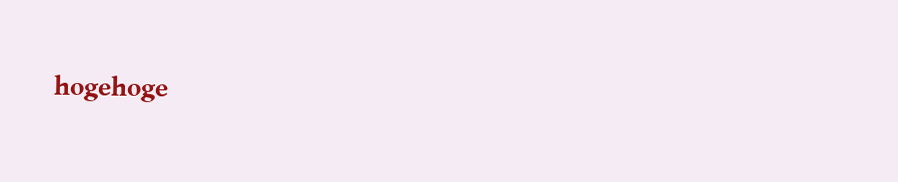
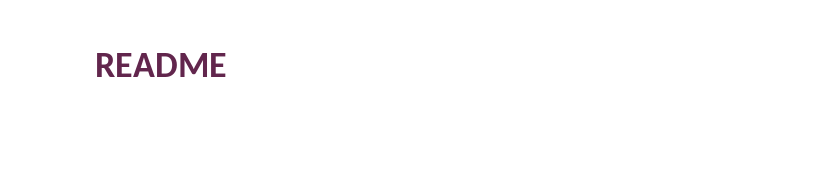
[53,74,169,103] hogehoge -> [95,53,227,77] README

